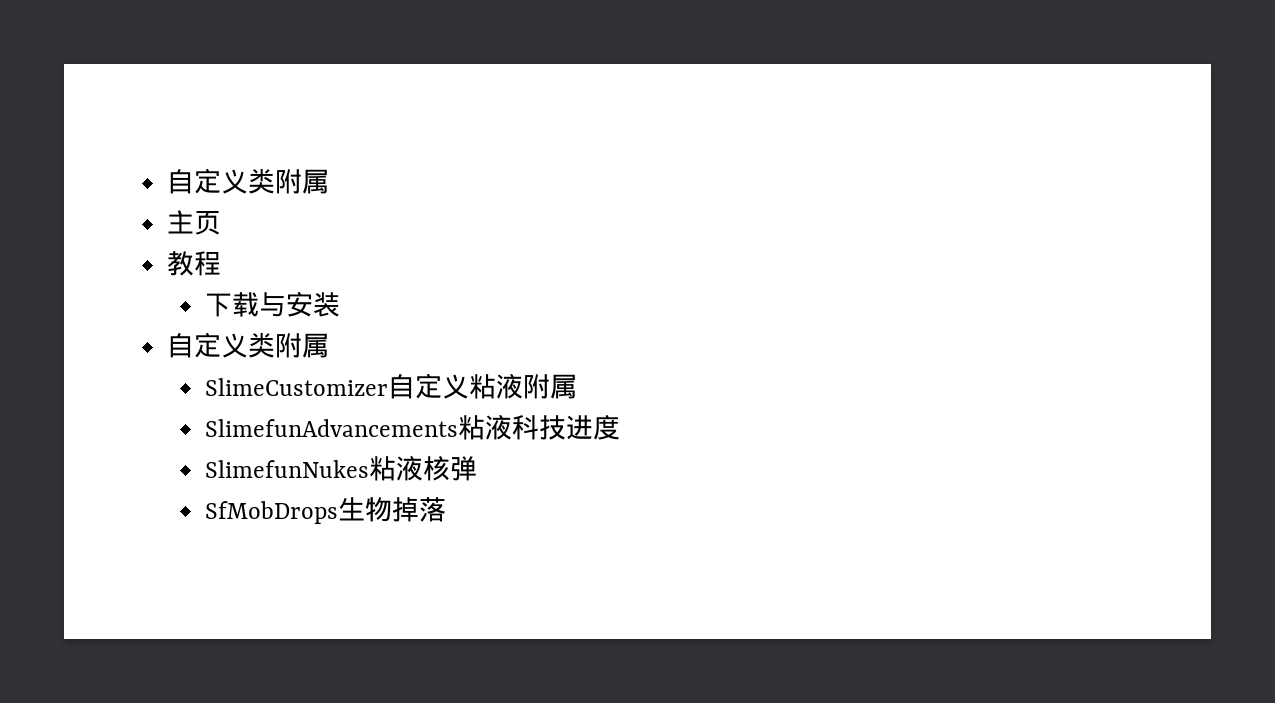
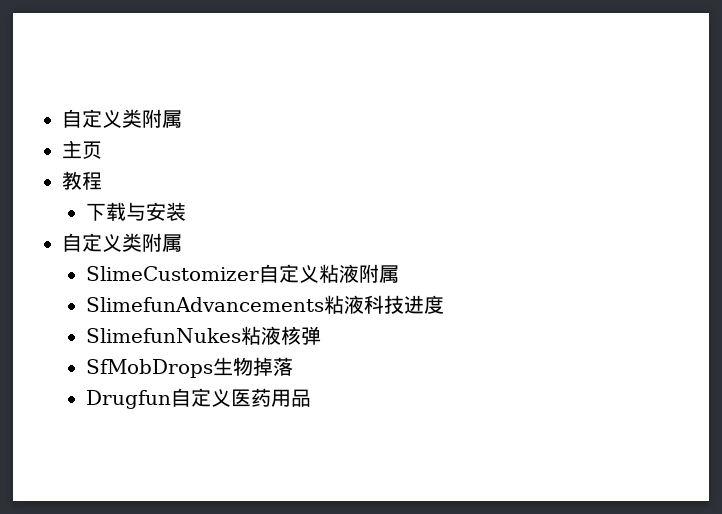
(446, 509) none -> [85,388,311,409] // Drugfun自定义医药用品

